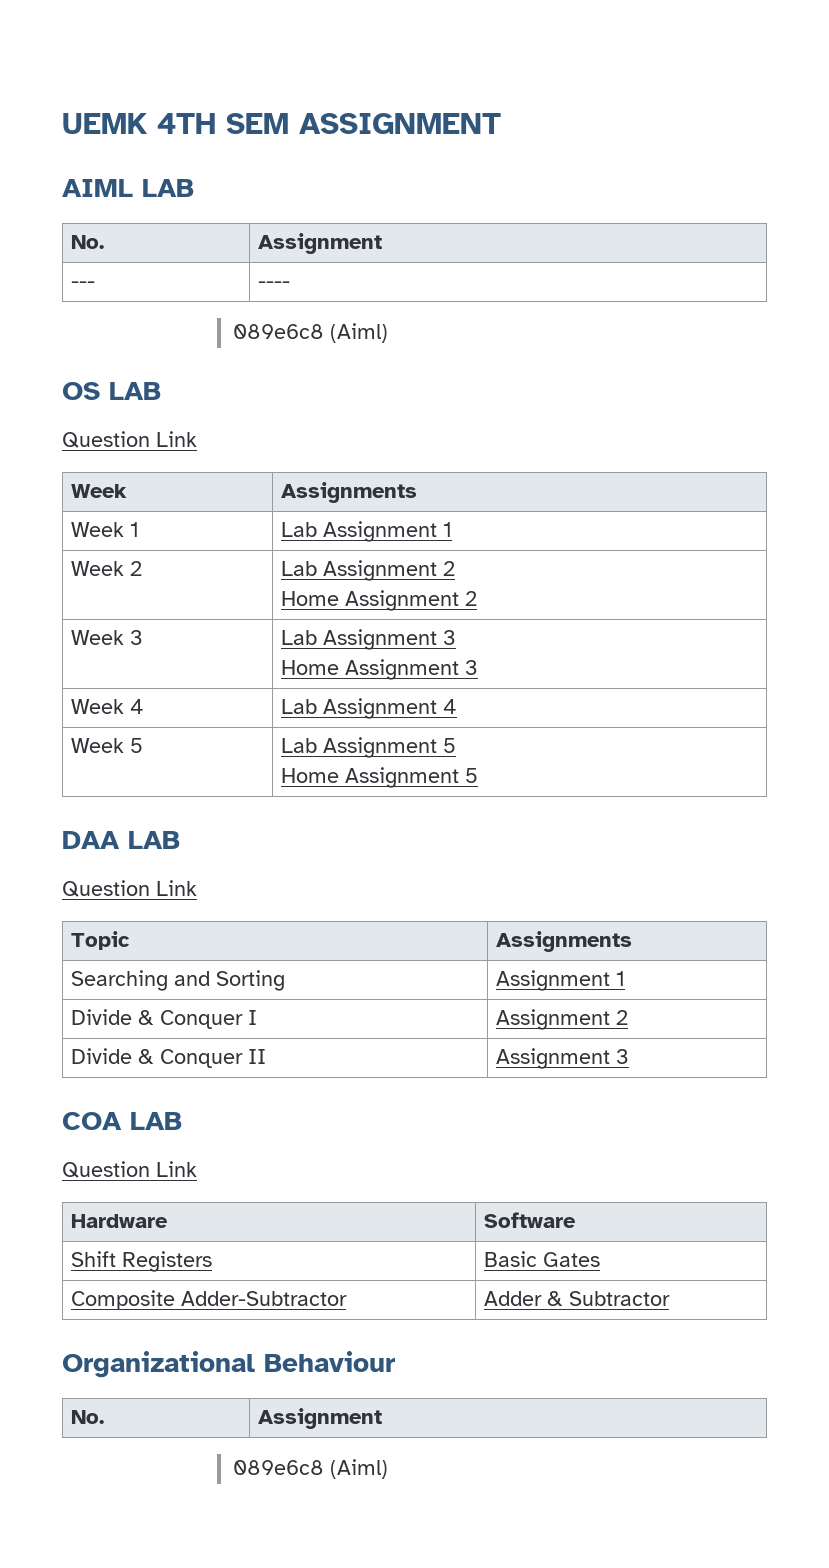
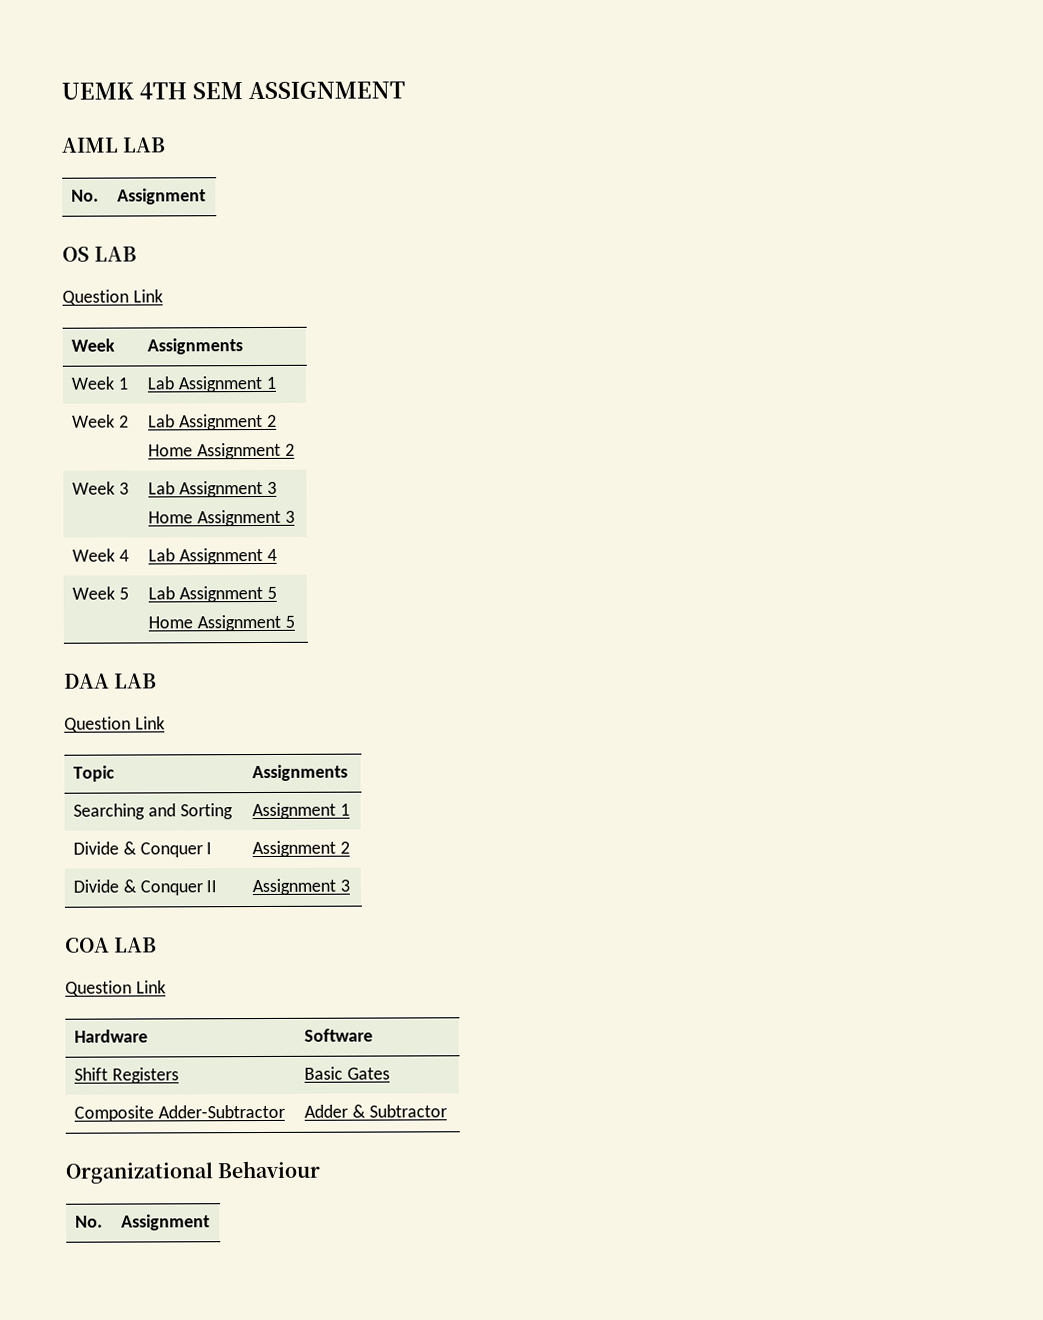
[70,281,95,288] [257,281,290,288] [232,323,388,343] // --- | ---- // 089e6c8 (Aiml) -> (207, 196) none
[232,1459,388,1479] // 089e6c8 (Aiml) -> (211, 1222) none

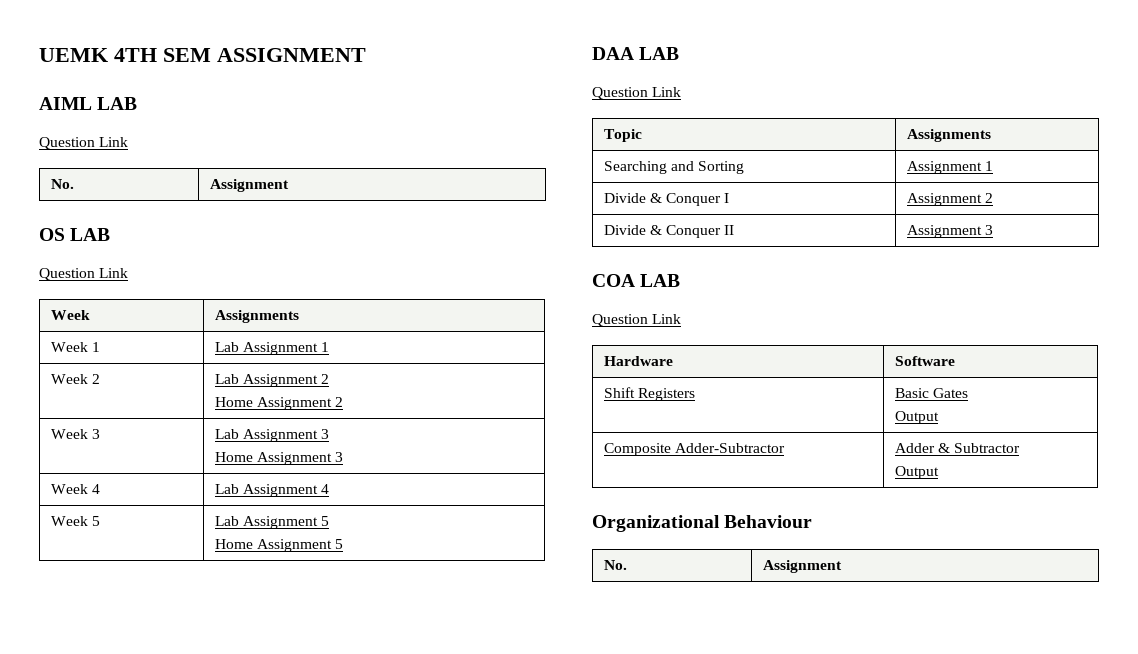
(167, 145) none -> [39,137,129,150] // Question Link
(390, 1073) none -> [894,411,939,424] // Output
(447, 1111) none -> [894,466,939,479] // Output

